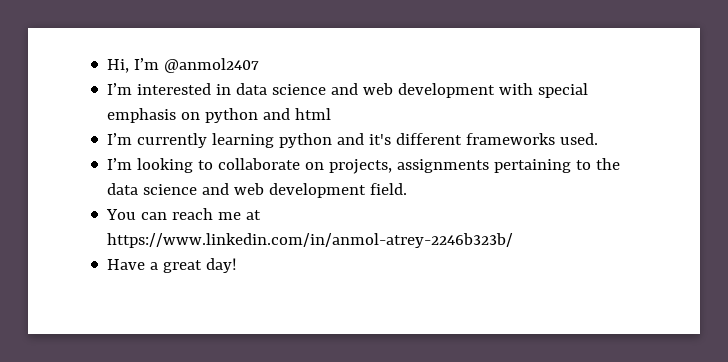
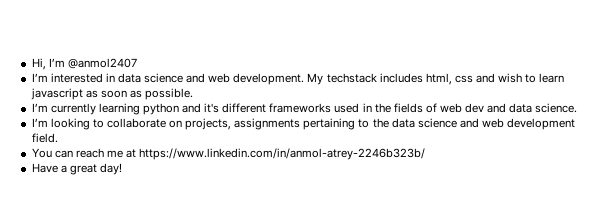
[398,83,589,98] [107,108,332,123] development with special emphasis on python and html -> [233,73,565,85] [30,88,194,100] development. My techstack includes html, css and wish to learn javascript as soon as possible.
[560,133,599,145] used. -> [334,103,578,113] used in the fields of web dev and data science.

